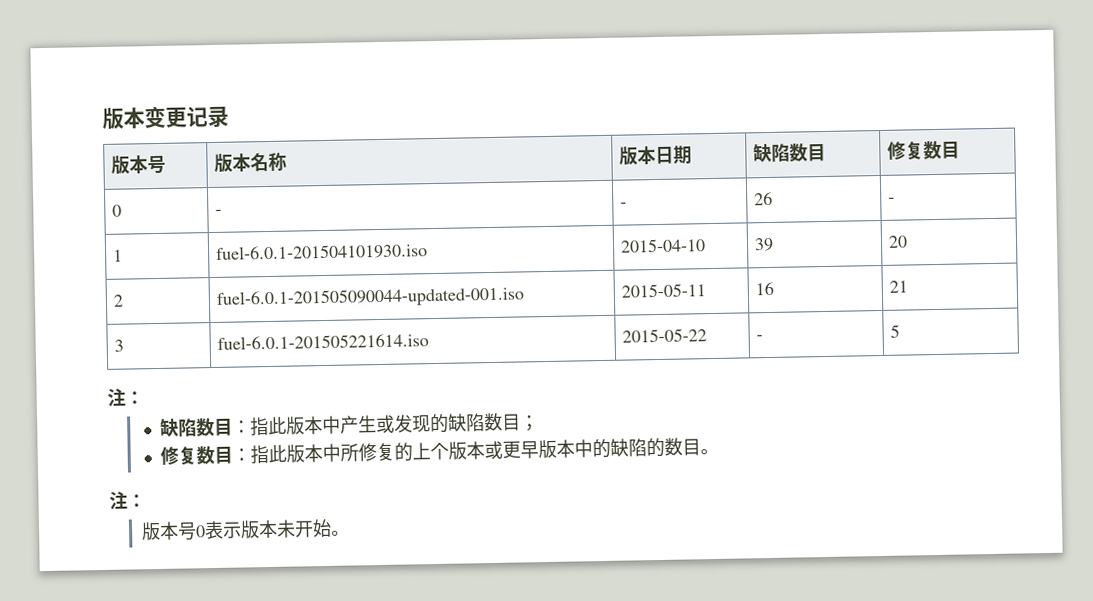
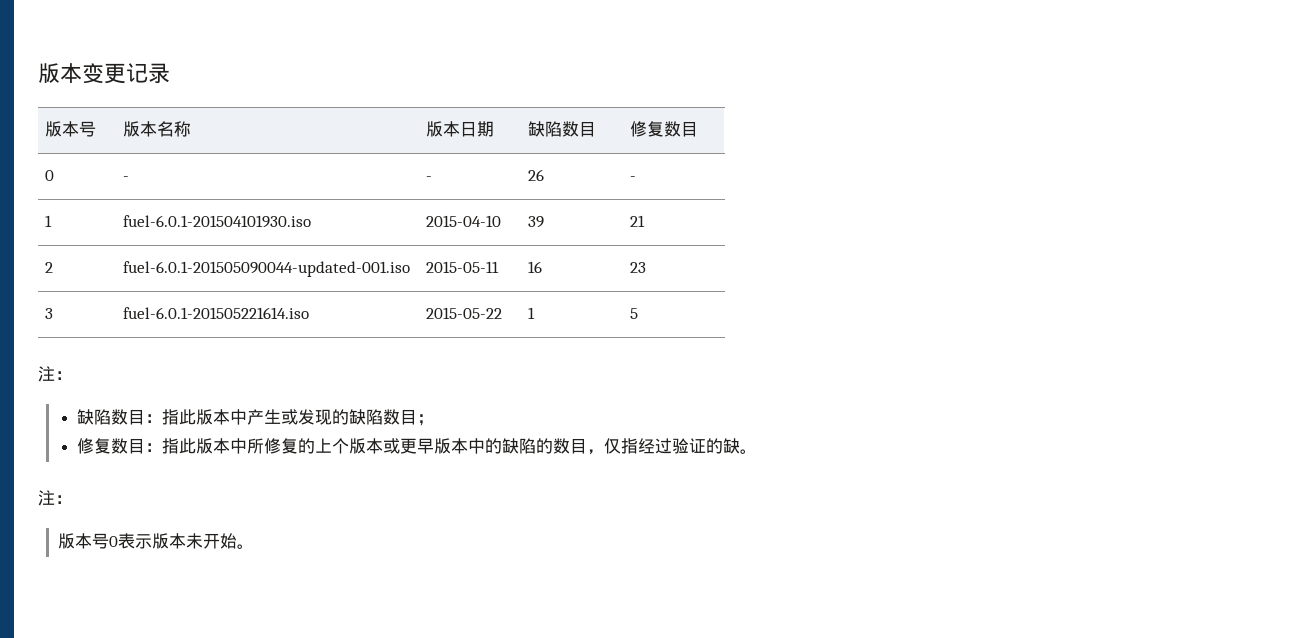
[887,235,908,248] 20 -> [630,215,646,227] 21
[888,280,908,293] 21 -> [630,262,647,273] 23
[755,335,763,341] - -> [528,307,536,319] 1
(701, 447) none -> [586,438,740,455] ，仅指经过验证的缺

